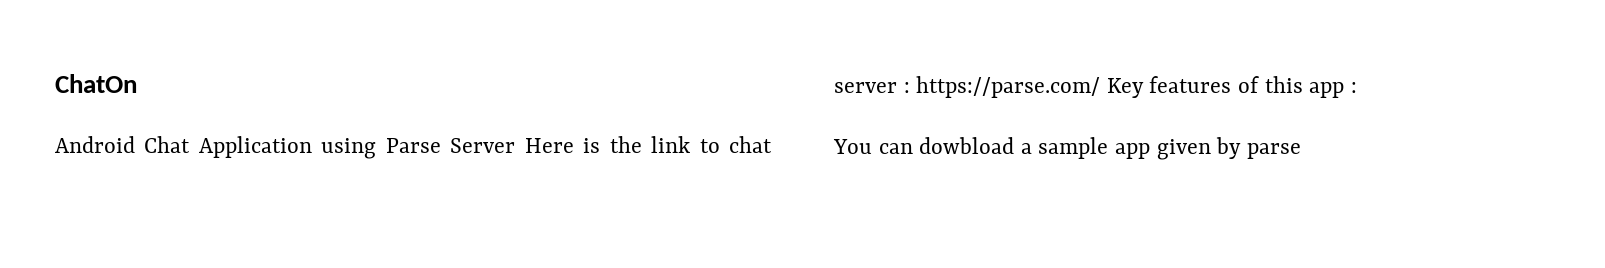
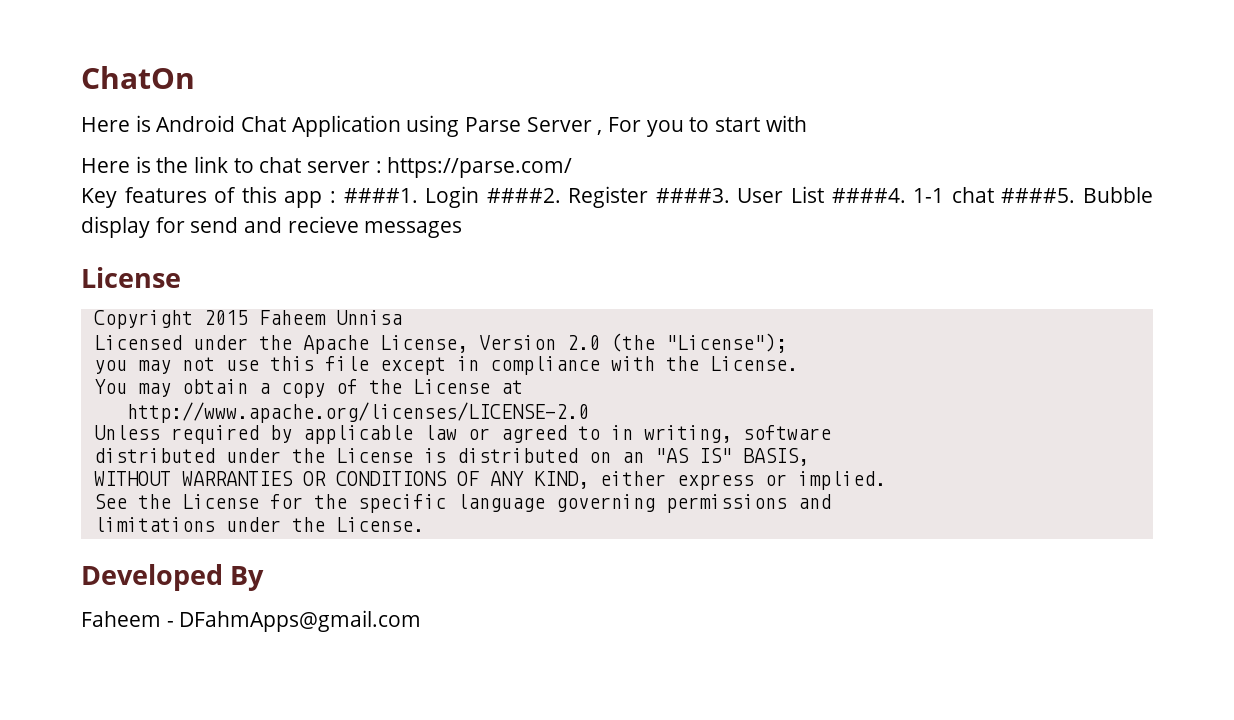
(137, 83) none -> [81,115,151,132] Here is
(516, 145) none -> [597,115,807,137] , For you to start with //
(1101, 87) none -> (573, 167) //
[833,137,1301,160] // You can dowbload a sample app given by parse -> [343,186,1154,208] [81,216,463,238] [81,267,181,288] [93,310,402,329] [93,333,787,354] [93,356,798,375] [93,379,523,398] [126,402,589,423] [93,425,831,444] [93,448,809,466] [93,471,886,490] [93,494,831,513] [93,517,424,532] [81,564,265,591] [81,610,422,632] ####1. Login ####2. Register ####3. User List ####4. 1-1 chat ####5. Bubble display for send and recieve messages // License // Copyright 2015 Faheem Unnisa // Licensed under the Apache License, Version 2.0 (the "License"); // you may not use this file except in compliance with the License. // You may obtain a copy of the License at // http://www.apache.org/licenses/LICENSE-2.0 // Unless required by applicable law or agreed to in writing, software // distributed under the License is distributed on an "AS IS" BASIS, // WITHOUT WARRANTIES OR CONDITIONS OF ANY KIND, either express or implied. // See the License for the specific language governing permissions and // limitations under the License. // Developed By // Faheem - DFahmApps@gmail.com

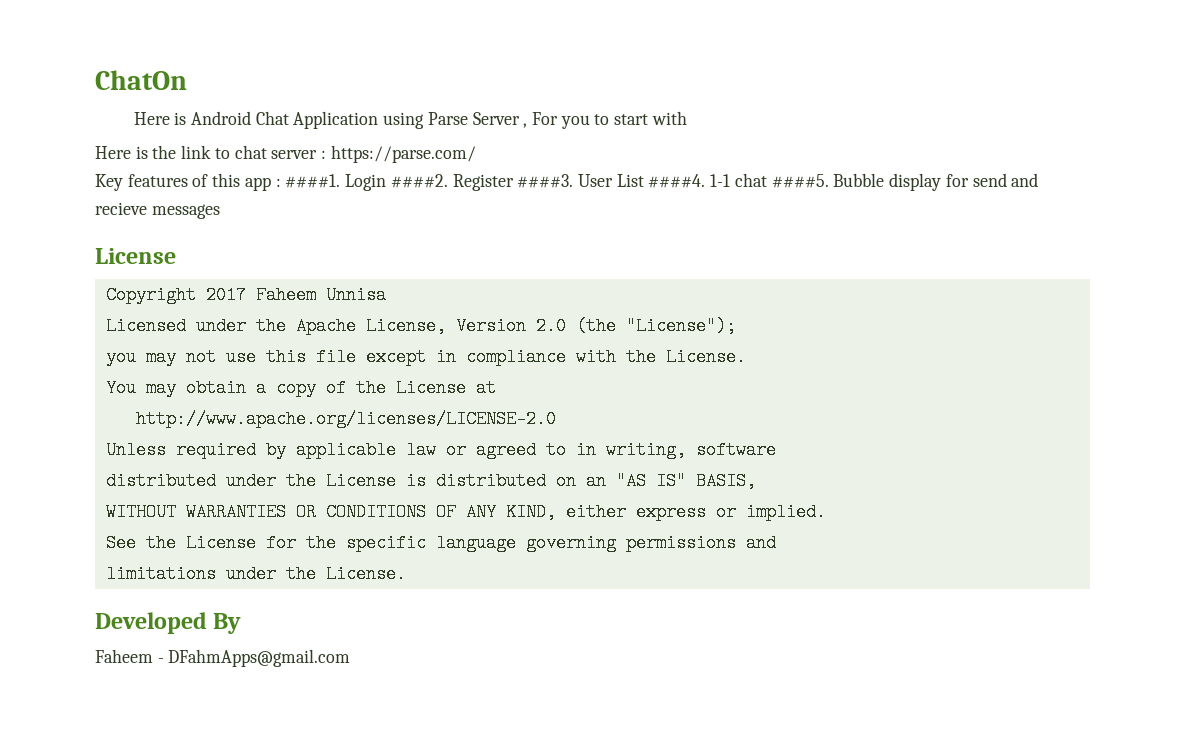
[203,310,248,325] 2015 -> [205,286,246,304] 2017

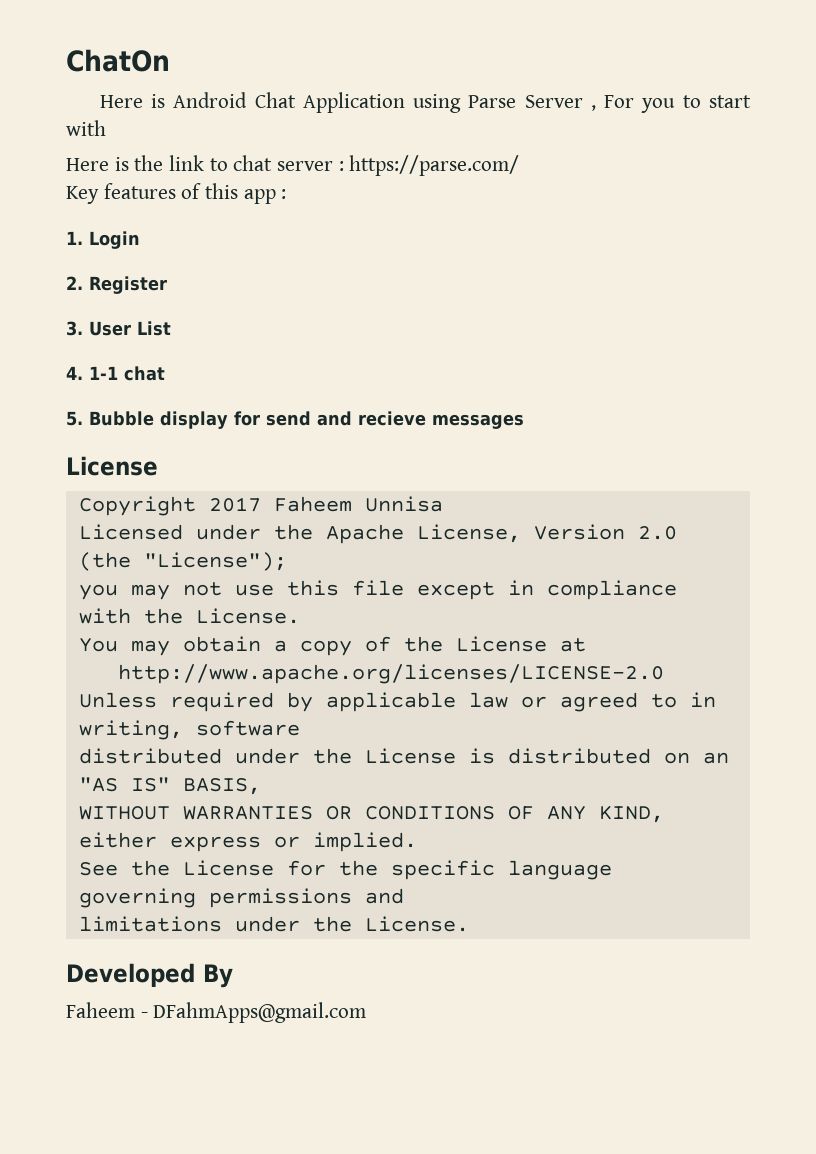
[285,174,341,188] ####1. -> [66,231,83,245] // 1.
[390,174,448,188] ####2. -> [66,276,83,290] // 2.
[517,174,574,188] ####3. -> [66,321,83,336] // 3.
[648,174,706,188] ####4. -> [66,366,83,380] // 4.
[771,174,829,188] ####5. -> [66,411,83,426] // 5.

